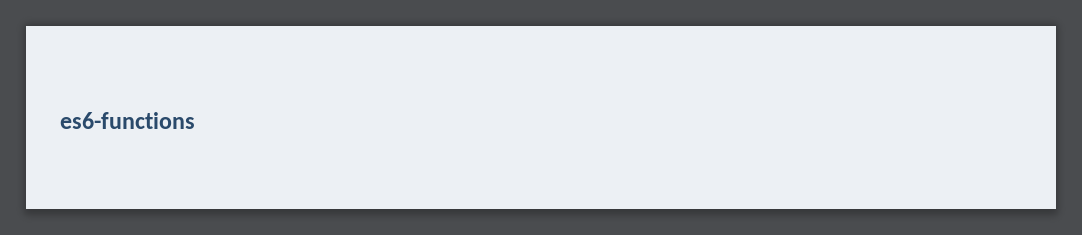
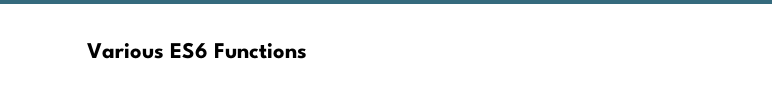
[60,112,195,129] es6-functions -> [87,42,308,59] Various ES6 Functions

